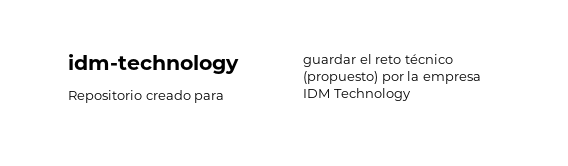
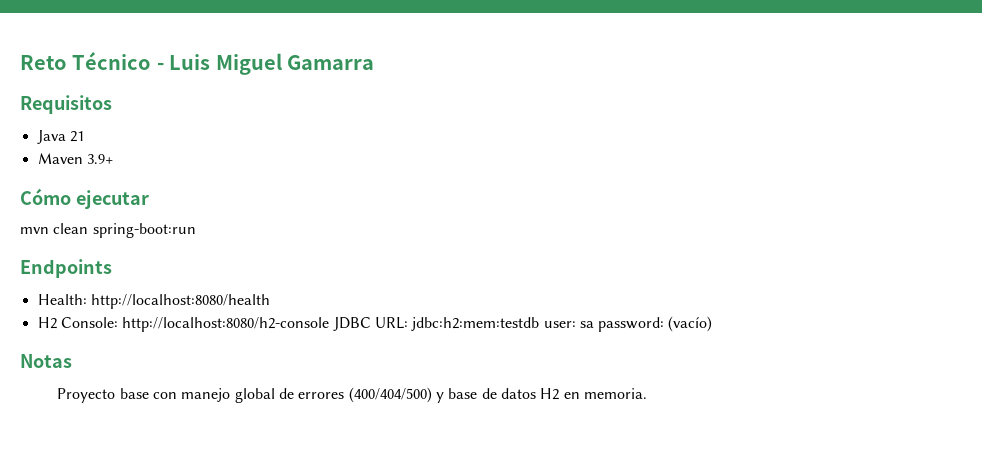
[68,54,239,74] [68,90,225,103] [303,54,453,67] [303,71,481,84] [303,88,411,101] idm-technology // Repositorio creado para guardar el reto técnico (propuesto) por la empresa IDM Technology -> [20,52,374,75] [20,95,112,114] [36,130,84,144] [37,153,113,164] [20,188,149,209] [20,223,196,238] [20,259,112,278] [37,294,270,309] [37,316,713,332] [20,354,72,368] [57,387,647,403] Reto Técnico - Luis Miguel Gamarra // Requisitos // Java 21 // Maven 3.9+ // Cómo ejecutar // mvn clean spring-boot:run // Endpoints // Health: http://localhost:8080/health // H2 Console: http://localhost:8080/h2-console JDBC URL: jdbc:h2:mem:testdb user: sa password: (vacío) // Notas // Proyecto base con manejo global de errores (400/404/500) y base de datos H2 en memoria.

